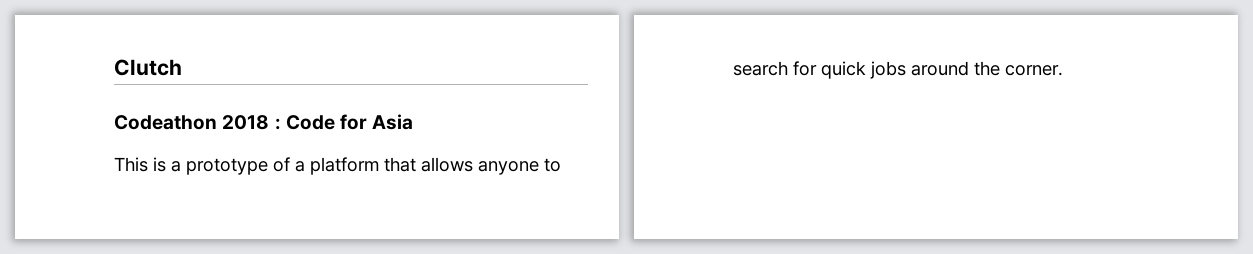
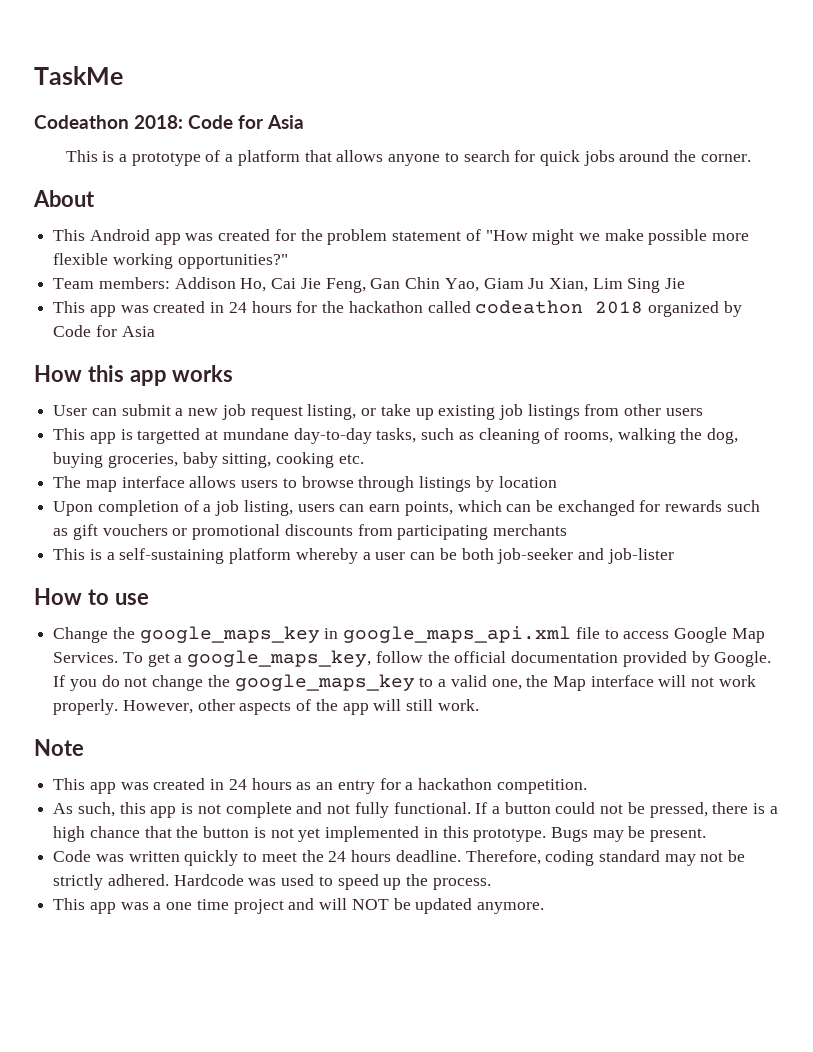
[114,59,182,76] Clutch -> [34,66,123,85] TaskMe
[222,115,281,130] 2018 : -> [134,115,183,129] 2018:
(1063, 70) none -> [33,190,95,207] [53,229,750,245] [53,253,288,269] [53,277,686,293] [53,300,742,317] [53,325,155,337] [34,365,234,386] [53,404,703,420] [53,428,739,444] [53,452,364,468] [53,476,557,492] [53,500,760,516] [53,524,568,540] [53,548,674,564] [34,588,149,605] [53,626,765,643] [53,650,772,667] [53,674,756,691] [53,699,479,715] [34,739,84,756] [53,778,587,794] [53,802,778,818] [53,826,707,842] [53,850,746,866] [53,874,491,890] [53,898,544,914] // About // This Android app was created for the problem statement of "How might we make possible more flexible working opportunities?" // Team members: Addison Ho, Cai Jie Feng, Gan Chin Yao, Giam Ju Xian, Lim Sing Jie // This app was created in 24 hours for the hackathon called codeathon 2018 organized by Code for Asia // How this app works // User can submit a new job request listing, or take up existing job listings from other users // This app is targetted at mundane day-to-day tasks, such as cleaning of rooms, walking the dog, buying groceries, baby sitting, cooking etc. // The map interface allows users to browse through listings by location // Upon completion of a job listing, users can earn points, which can be exchanged for rewards such as gift vouchers or promotional discounts from participating merchants // This is a self-sustaining platform whereby a user can be both job-seeker and job-lister // How to use // Change the google_maps_key in google_maps_api.xml file to access Google Map Services. To get a google_maps_key, follow the official documentation provided by Google. If you do not change the google_maps_key to a valid one, the Map interface will not work properly. However, other aspects of the app will still work. // Note // This app was created in 24 hours as an entry for a hackathon competition. // As such, this app is not complete and not fully functional. If a button could not be pressed, there is a high chance that the button is not yet implemented in this prototype. Bugs may be present. // Code was written quickly to meet the 24 hours deadline. Therefore, coding standard may not be strictly adhered. Hardcode was used to speed up the process. // This app was a one time project and will NOT be updated anymore.

